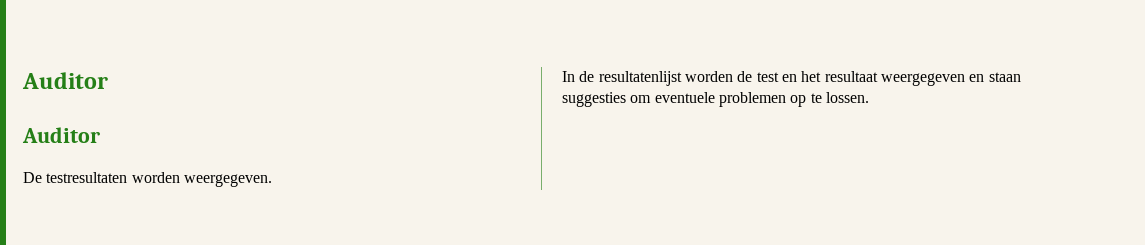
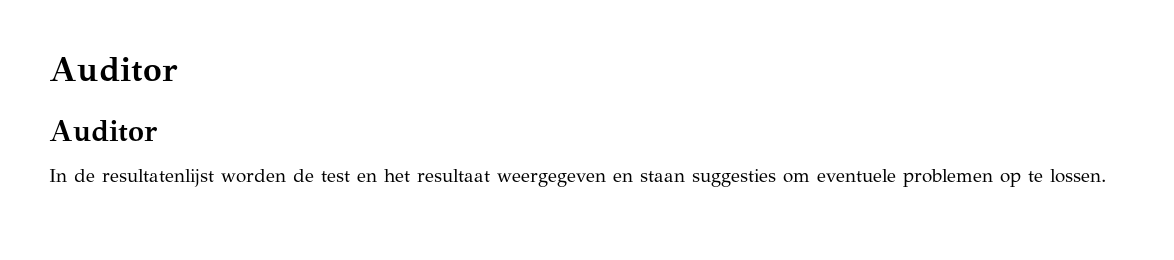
[23,172,272,187] // De testresultaten worden weergegeven. -> (158, 131) none

